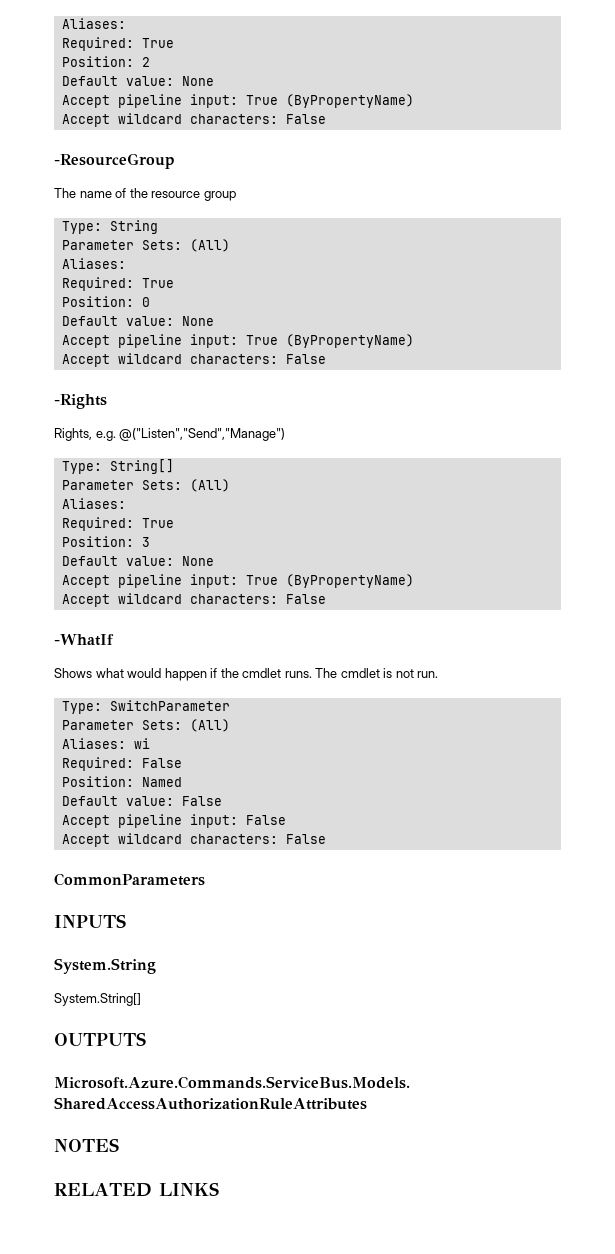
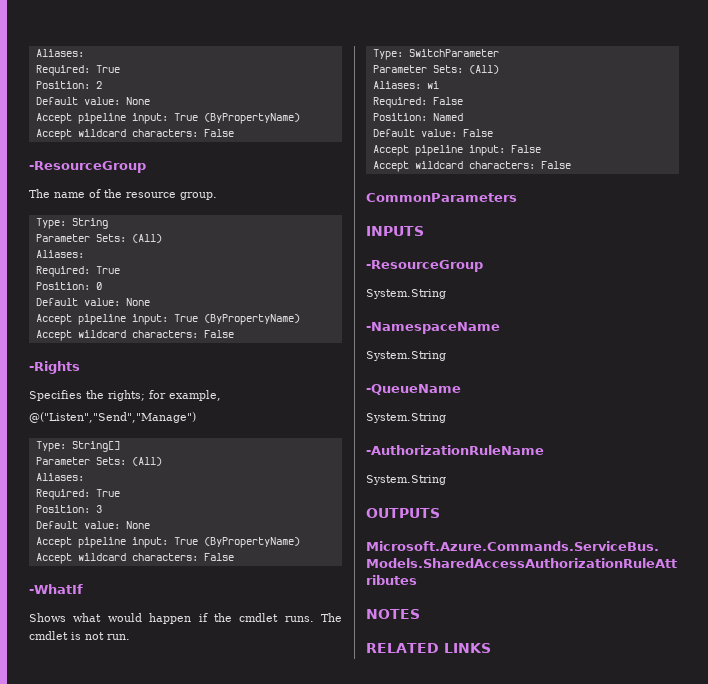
[203,191,236,201] group -> [180,192,217,200] group.
[54,428,116,441] Rights, e.g. -> [29,390,221,401] Specifies the rights; for example, //
[54,958,156,974] [54,993,141,1006] // System.String // System.String[] -> [366,260,483,272] [366,289,446,299] [366,322,500,334] [366,351,446,361] [366,384,461,395] [366,413,446,423] [366,445,544,455] [366,475,446,485] // -ResourceGroup // System.String // -NamespaceName // System.String // -QueueName // System.String // -AuthorizationRuleName // System.String

